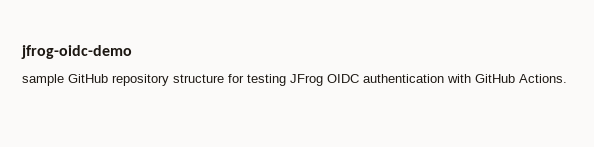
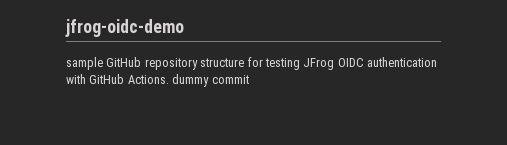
(567, 78) none -> [172,74,249,87] dummy commit

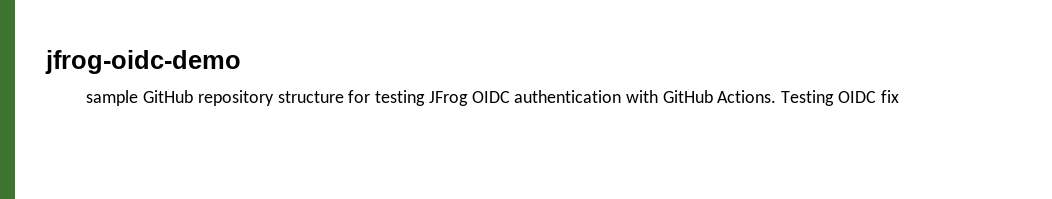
[172,74,249,87] dummy commit -> [781,90,899,106] Testing OIDC fix

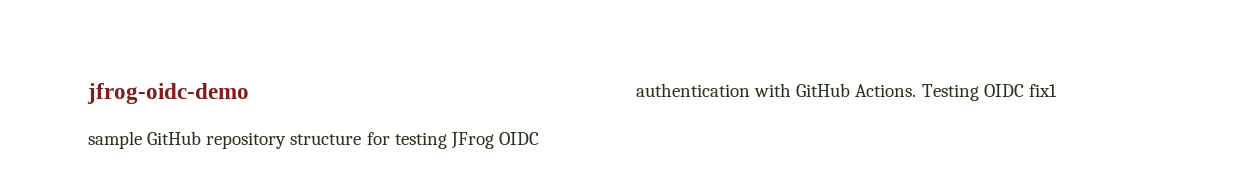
[880,90,899,103] fix -> [1028,84,1057,97] fix1

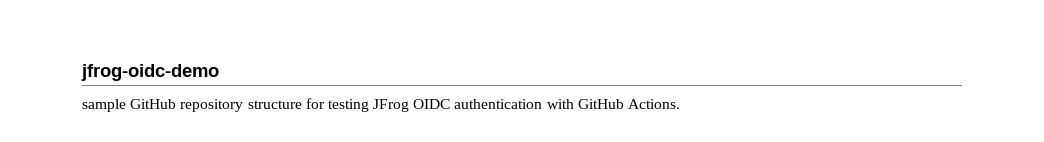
[921,84,1057,101] Testing OIDC fix1 -> (681, 104) none

